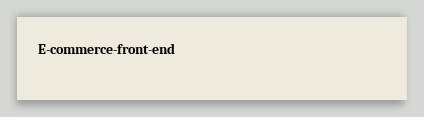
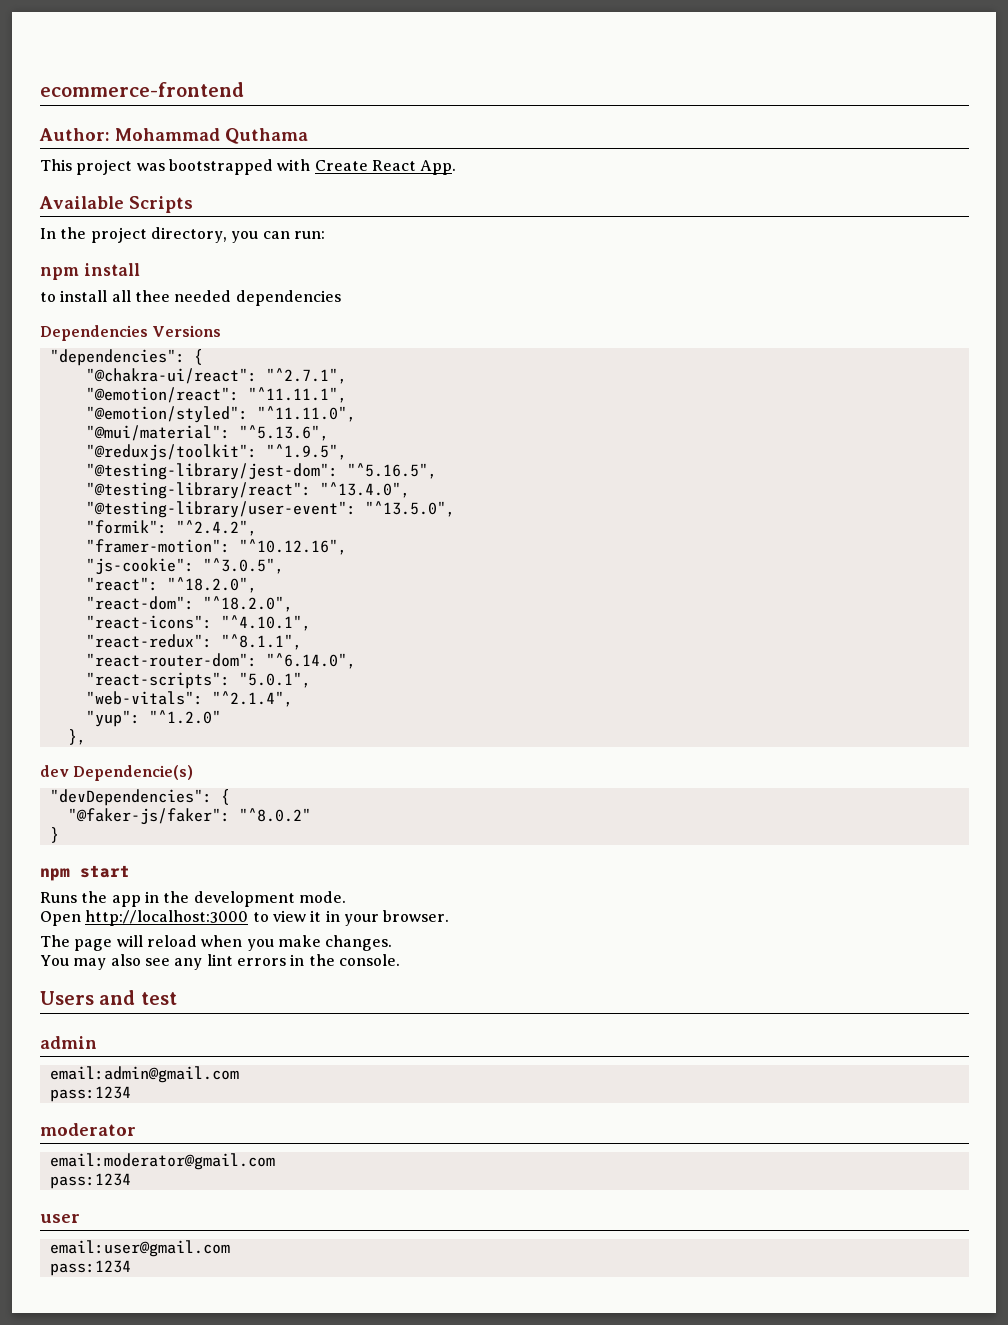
[38,43,175,54] E-commerce-front-end -> [40,82,244,97] [39,128,308,144] [40,159,457,175] [39,196,193,213] [40,227,325,243] [40,263,140,280] [40,290,341,306] [40,325,222,341] [49,349,203,366] [85,368,347,384] [85,387,347,403] [85,406,356,423] [85,425,329,441] [85,444,347,461] [85,463,437,480] [85,482,410,499] [85,501,455,518] [85,520,257,536] [85,539,347,555] [85,558,284,575] [85,577,257,593] [85,596,293,612] [85,615,311,631] [85,634,302,650] [85,653,356,669] [85,672,311,689] [85,691,293,707] [85,710,221,727] [67,729,86,745] [40,765,194,781] [49,789,230,806] [67,808,311,825] [49,827,59,843] [40,865,130,881] [40,891,346,907] [40,910,450,926] [40,935,393,951] [40,954,400,970] [40,990,177,1005] [40,1036,97,1049] [49,1066,239,1083] [49,1086,131,1102] [40,1123,136,1136] [49,1153,275,1170] [49,1173,131,1189] [40,1214,80,1223] [49,1240,230,1257] [49,1260,131,1276] ecommerce-frontend // Author: Mohammad Quthama // This project was bootstrapped with Create React App. // Available Scripts // In the project directory, you can run: // npm install // to install all thee needed dependencies // Dependencies Versions // "dependencies": { // "@chakra-ui/react": "^2.7.1", // "@emotion/react": "^11.11.1", // "@emotion/styled": "^11.11.0", // "@mui/material": "^5.13.6", // "@reduxjs/toolkit": "^1.9.5", // "@testing-library/jest-dom": "^5.16.5", // "@testing-library/react": "^13.4.0", // "@testing-library/user-event": "^13.5.0", // "formik": "^2.4.2", // "framer-motion": "^10.12.16", // "js-cookie": "^3.0.5", // "react": "^18.2.0", // "react-dom": "^18.2.0", // "react-icons": "^4.10.1", // "react-redux": "^8.1.1", // "react-router-dom": "^6.14.0", // "react-scripts": "5.0.1", // "web-vitals": "^2.1.4", // "yup": "^1.2.0" // }, // dev Dependencie(s) // "devDependencies": { // "@faker-js/faker": "^8.0.2" // } // npm start // Runs the app in the development mode. // Open http://localhost:3000 to view it in your browser. // The page will reload when you make changes. // You may also see any lint errors in the console. // Users and test // admin // email:admin@gmail.com // pass:1234 // moderator // email:moderator@gmail.com // pass:1234 // user // email:user@gmail.com // pass:1234

